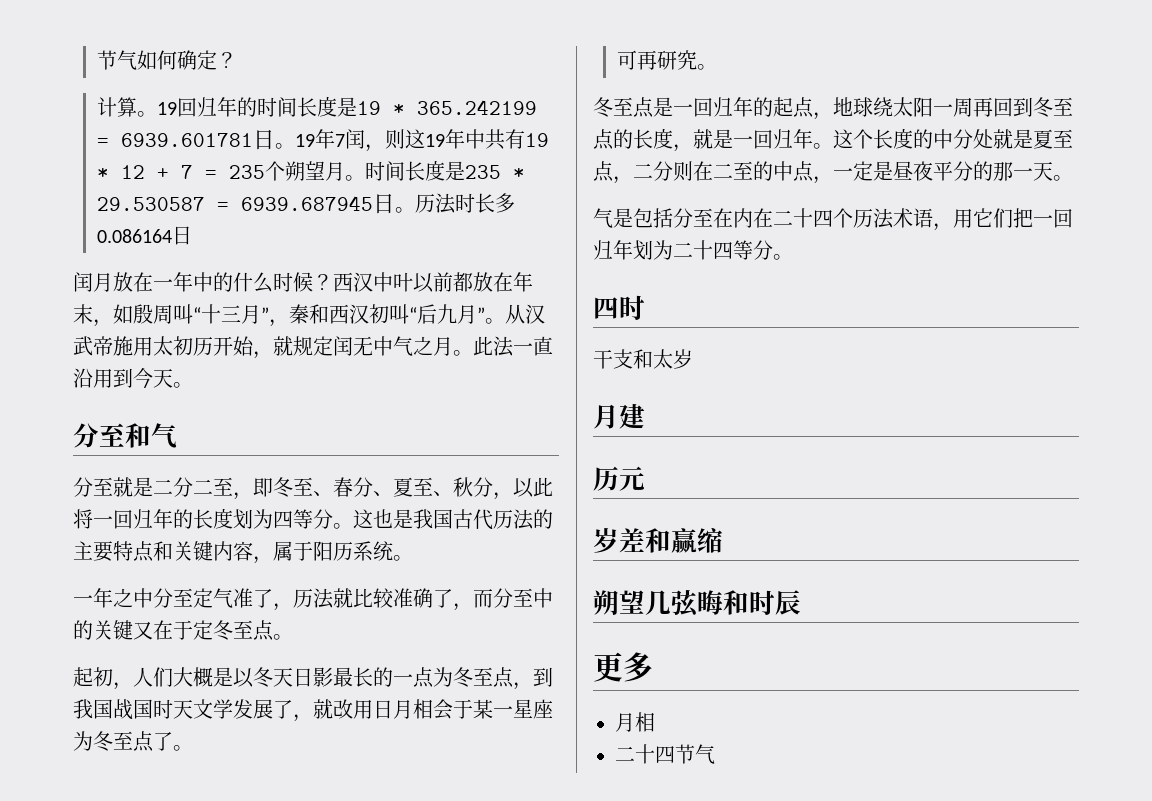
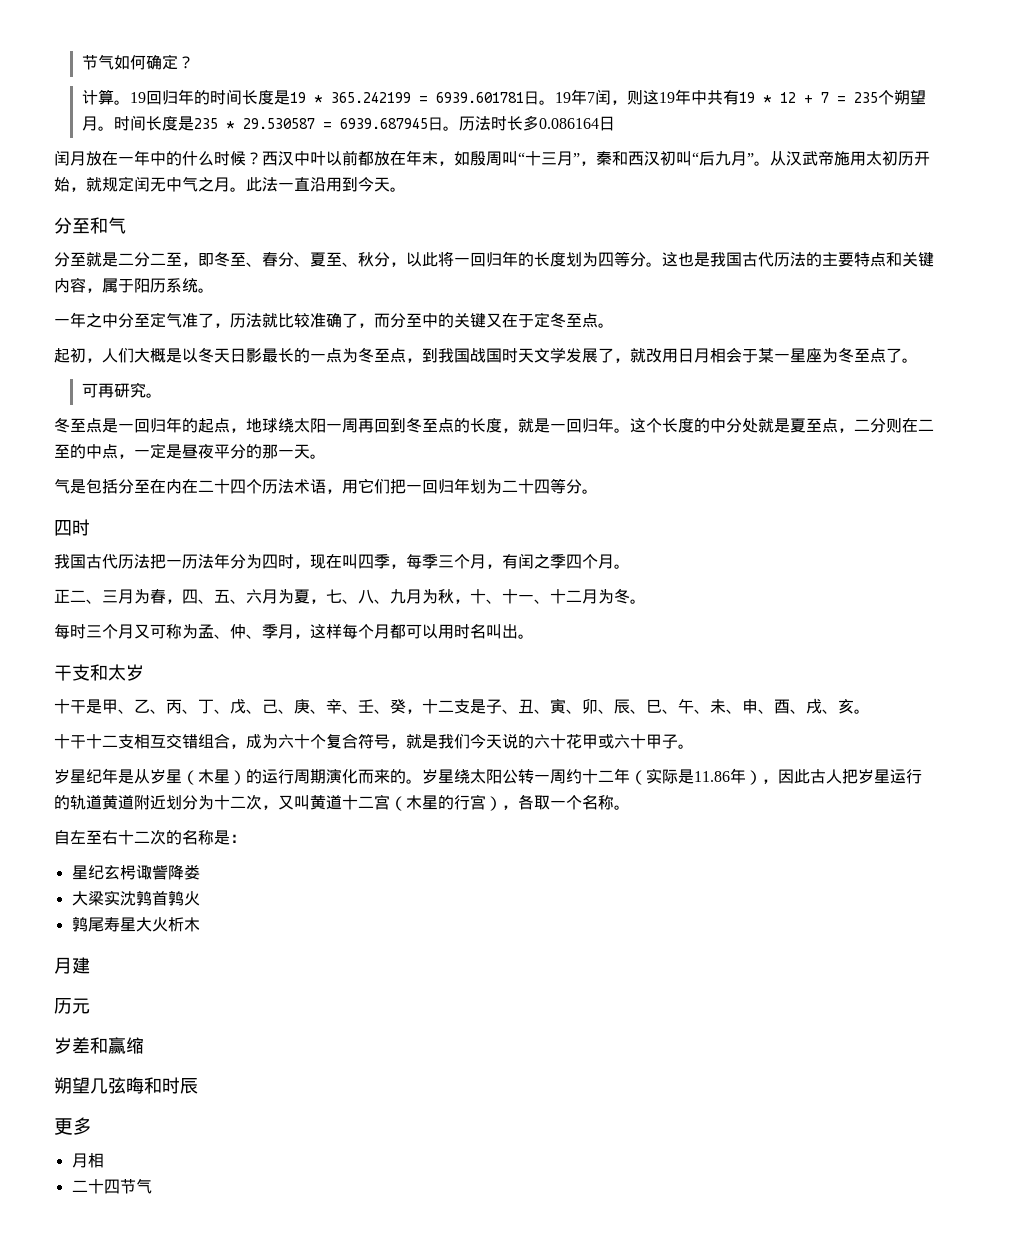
[593,349,693,369] 干支和太岁 -> [54,553,630,569] [54,588,646,604] [54,624,534,639] [54,664,144,681] [54,698,870,714] [54,733,694,749] [54,768,922,785] [54,794,630,811] [54,829,246,845] [71,865,200,880] [71,890,200,906] [71,916,200,932] 我国古代历法把一历法年分为四时，现在叫四季，每季三个月，有闰之季四个月。 // 正二、三月为春，四、五、六月为夏，七、八、九月为秋，十、十一、十二月为冬。 // 每时三个月又可称为孟、仲、季月，这样每个月都可以用时名叫出。 // 干支和太岁 // 十干是甲、乙、丙、丁、戊、己、庚、辛、壬、癸，十二支是子、丑、寅、卯、辰、巳、午、未、申、酉、戌、亥。 // 十干十二支相互交错组合，成为六十个复合符号，就是我们今天说的六十花甲或六十甲子。 // 岁星纪年是从岁星（木星）的运行周期演化而来的。岁星绕太阳公转一周约十二年（实际是11.86年），因此古人把岁星运行的轨道黄道附近划分为十二次，又叫黄道十二宫（木星的行宫），各取一个名称。 // 自左至右十二次的名称是： // 星纪玄枵诹訾降娄 // 大梁实沈鹑首鹑火 // 鹑尾寿星大火析木

